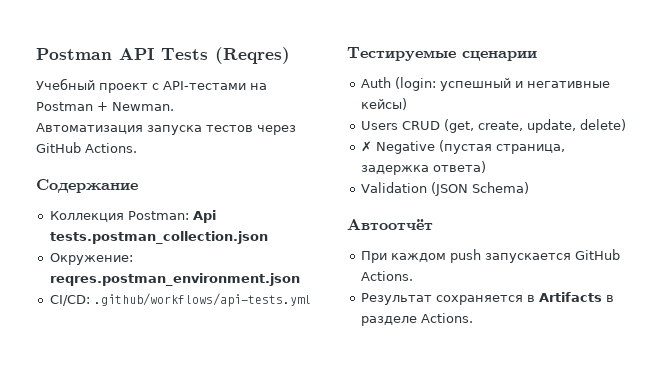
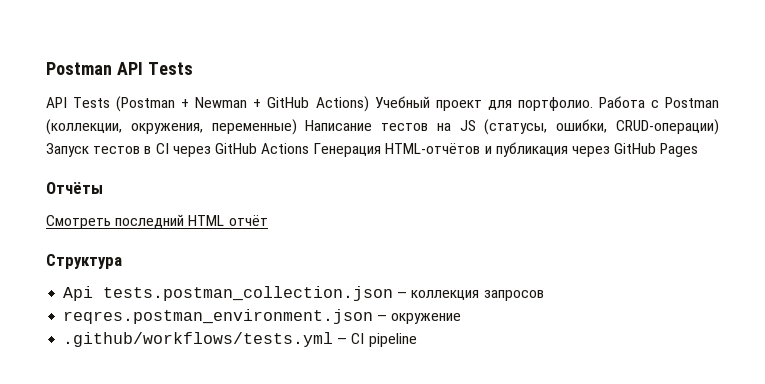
[215,47,290,64] [36,78,267,93] [36,102,174,111] [36,123,296,135] [36,142,137,153] [36,179,138,193] [49,210,216,223] [49,231,268,244] [49,253,133,265] [49,273,300,286] [49,293,311,307] [347,47,537,61] [360,77,610,91] [360,98,407,110] [360,119,626,133] [360,140,565,154] [360,161,486,175] [360,182,529,196] [347,219,433,230] [360,249,620,263] [360,271,413,281] [360,292,614,305] [360,313,473,326] (Reqres) // Учебный проект с API-тестами на Postman + Newman. // Автоматизация запуска тестов через GitHub Actions. // Содержание // Коллекция Postman: Api tests.postman_collection.json // Окружение: reqres.postman_environment.json // CI/CD: .github/workflows/api-tests.yml // Тестируемые сценарии // Auth (login: успешный и негативные кейсы) // Users CRUD (get, create, update, delete) // ✗ Negative (пустая страница, задержка ответа) // Validation (JSON Schema) // Автоотчёт // При каждом push запускается GitHub Actions. // Результат сохраняется в Artifacts в разделе Actions. -> [46,96,719,112] [46,119,719,135] [46,142,699,157] [46,182,103,194] [46,214,268,229] [46,254,122,269] [63,286,544,301] [63,309,462,324] [63,332,417,347] // API Tests (Postman + Newman + GitHub Actions) Учебный проект для портфолио. Работа с Postman (коллекции, окружения, переменные) Написание тестов на JS (статусы, ошибки, CRUD-операции) Запуск тестов в CI через GitHub Actions Генерация HTML-отчётов и публикация через GitHub Pages // Отчёты // Смотреть последний HTML отчёт // Структура // Api tests.postman_collection.json — коллекция запросов // reqres.postman_environment.json — окружение // .github/workflows/tests.yml — CI pipeline

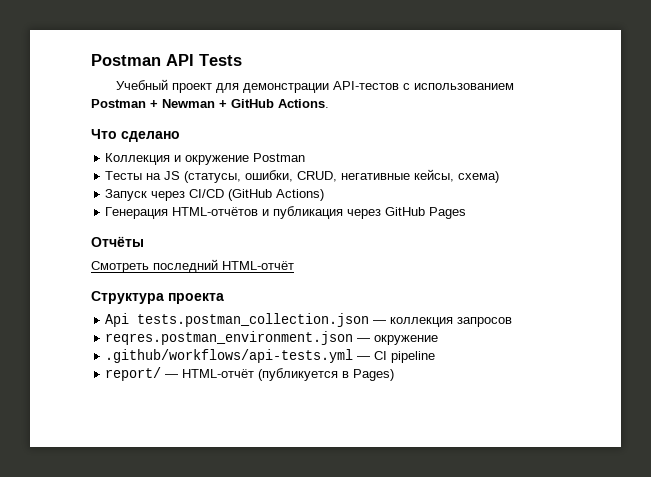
[46,96,719,112] [46,119,719,135] [46,143,310,157] API Tests (Postman + Newman + GitHub Actions) Учебный проект для портфолио. Работа с Postman (коллекции, окружения, переменные) Написание тестов на JS (статусы, ошибки, CRUD-операции) Запуск тестов в CI через GitHub Actions -> [115,79,514,93] [91,99,329,108] [91,129,180,142] [105,153,306,165] [105,169,500,183] [105,189,325,201] Учебный проект для демонстрации API-тестов с использованием Postman + Newman + GitHub Actions. // Что сделано // Коллекция и окружение Postman // Тесты на JS (статусы, ошибки, CRUD, негативные кейсы, схема) // Запуск через CI/CD (GitHub Actions) //
[188,215,268,226] HTML отчёт -> [222,261,294,270] HTML-отчёт
(122, 261) none -> [168,293,224,304] проекта
[63,332,334,347] .github/workflows/tests.yml -> [105,349,354,363] .github/workflows/api-tests.yml
(417, 340) none -> [105,367,395,381] // report/ — HTML-отчёт (публикуется в Pages)

